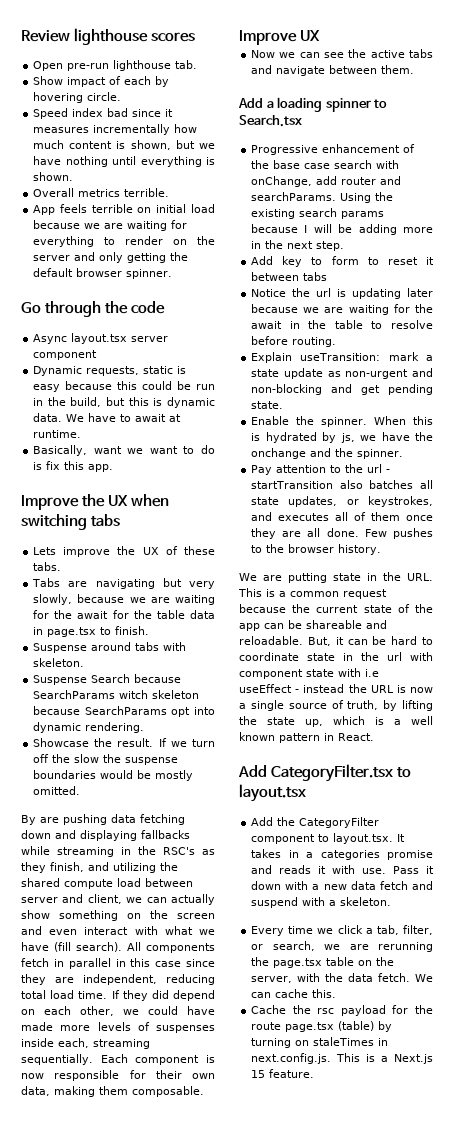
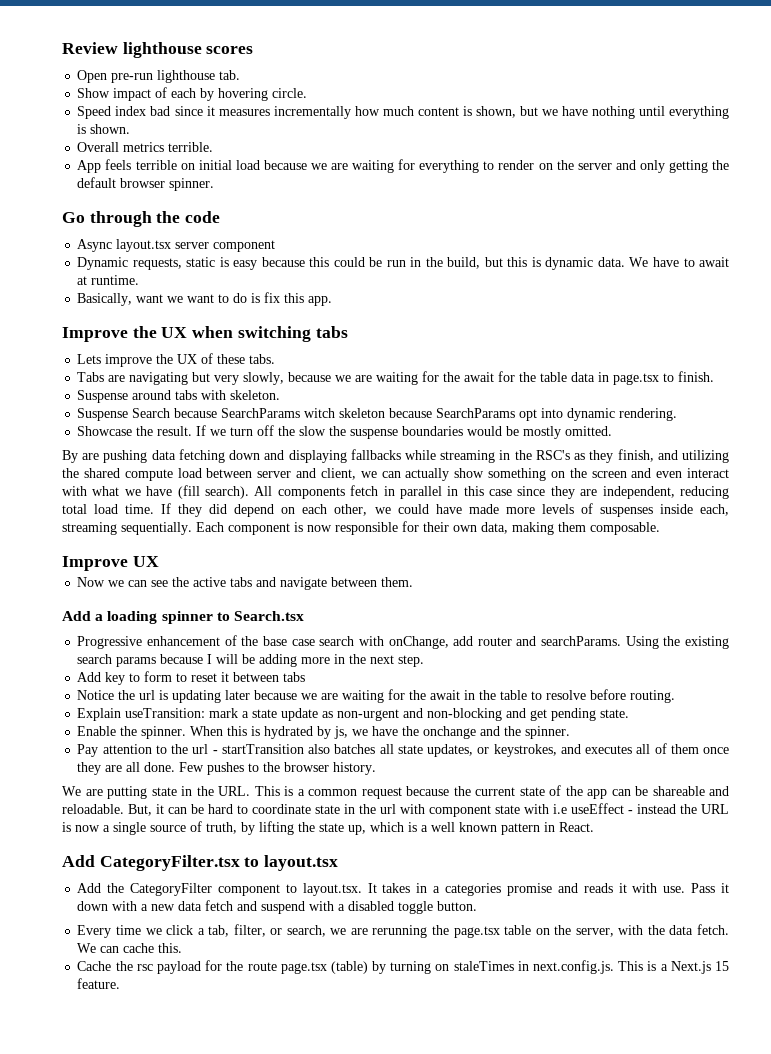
[340,897,392,906] skeleton. -> [348,901,478,914] disabled toggle button.

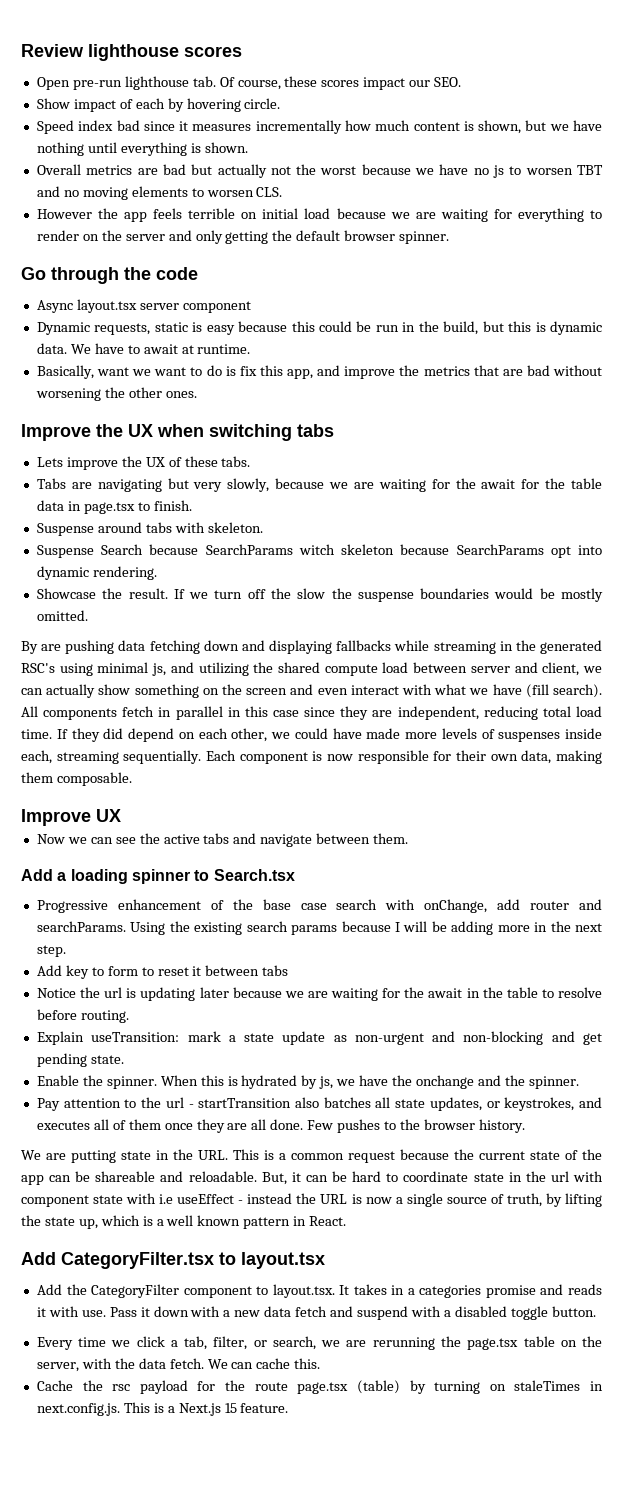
(241, 75) none -> [219,76,462,90] Of course, these scores impact our SEO.
[168,142,214,152] [77,160,102,173] terrible. // App -> [137,164,604,178] [36,186,283,200] [36,208,148,222] are bad but actually not the worst because we have no js to worsen TBT and no moving elements to worsen CLS. // However the app
[308,296,333,306] app. -> [287,365,603,379] [35,387,197,401] app, and improve the metrics that are bad without worsening the other ones.
[535,449,654,463] RSC's as they finish, -> [540,640,602,654] [21,662,167,676] generated RSC's using minimal js,

